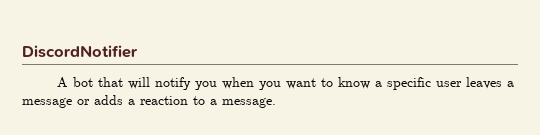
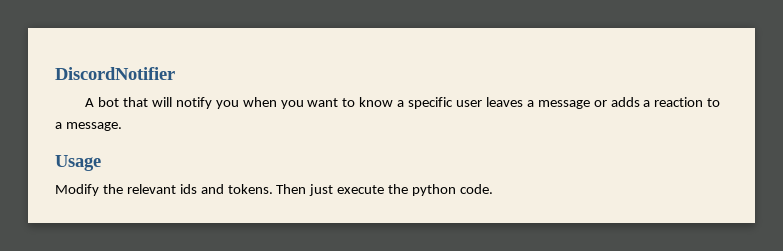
(276, 103) none -> [55,155,101,171] [55,184,494,196] // Usage // Modify the relevant ids and tokens. Then just execute the python code.

